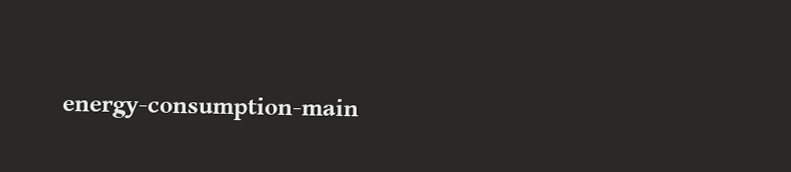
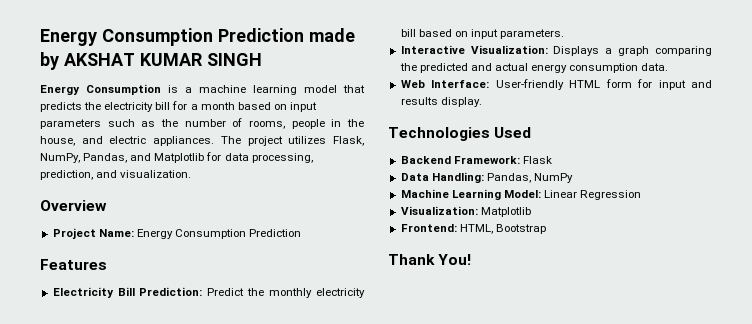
[62,93,359,123] energy-consumption-main -> [40,28,355,46] [40,52,262,70] [40,84,365,95] [40,101,317,112] [40,118,364,129] [40,136,365,146] [40,152,313,163] [40,170,192,180] [40,200,107,211] [52,228,302,239] [40,259,107,270] [52,287,365,298] [400,29,565,39] [400,45,712,56] [399,63,669,73] [400,79,712,90] [400,97,482,107] [388,127,532,141] [400,156,552,164] [400,172,573,183] [400,189,642,200] [400,206,531,217] [400,224,546,234] [388,254,472,265] Energy Consumption Prediction made by AKSHAT KUMAR SINGH // Energy Consumption is a machine learning model that predicts the electricity bill for a month based on input parameters such as the number of rooms, people in the house, and electric appliances. The project utilizes Flask, NumPy, Pandas, and Matplotlib for data processing, prediction, and visualization. // Overview // Project Name: Energy Consumption Prediction // Features // Electricity Bill Prediction: Predict the monthly electricity bill based on input parameters. // Interactive Visualization: Displays a graph comparing the predicted and actual energy consumption data. // Web Interface: User-friendly HTML form for input and results display. // Technologies Used // Backend Framework: Flask // Data Handling: Pandas, NumPy // Machine Learning Model: Linear Regression // Visualization: Matplotlib // Frontend: HTML, Bootstrap // Thank You!

